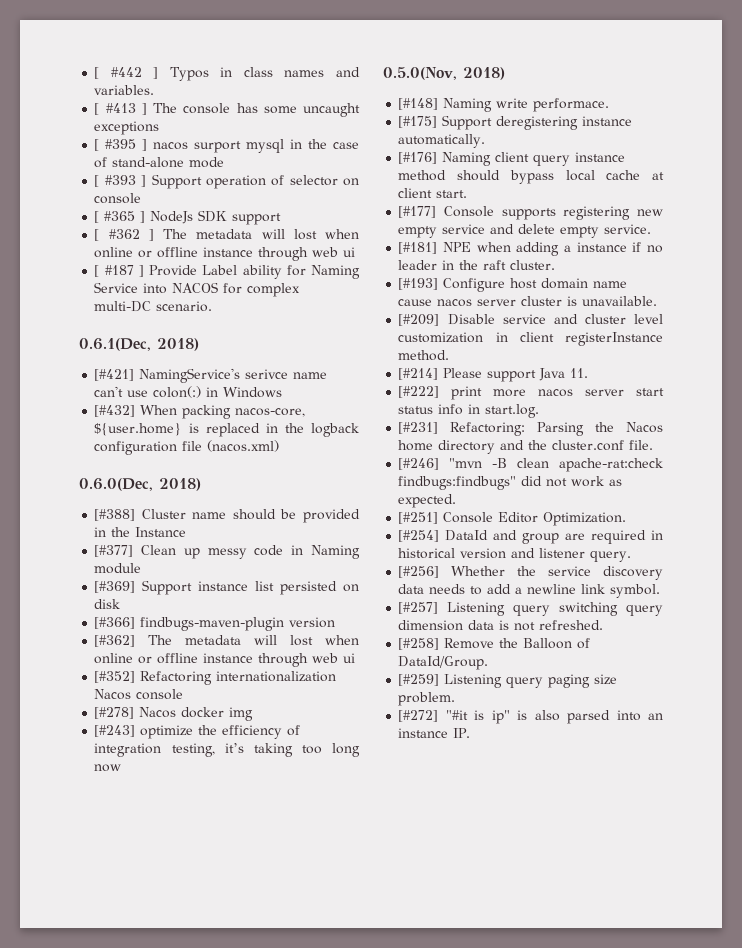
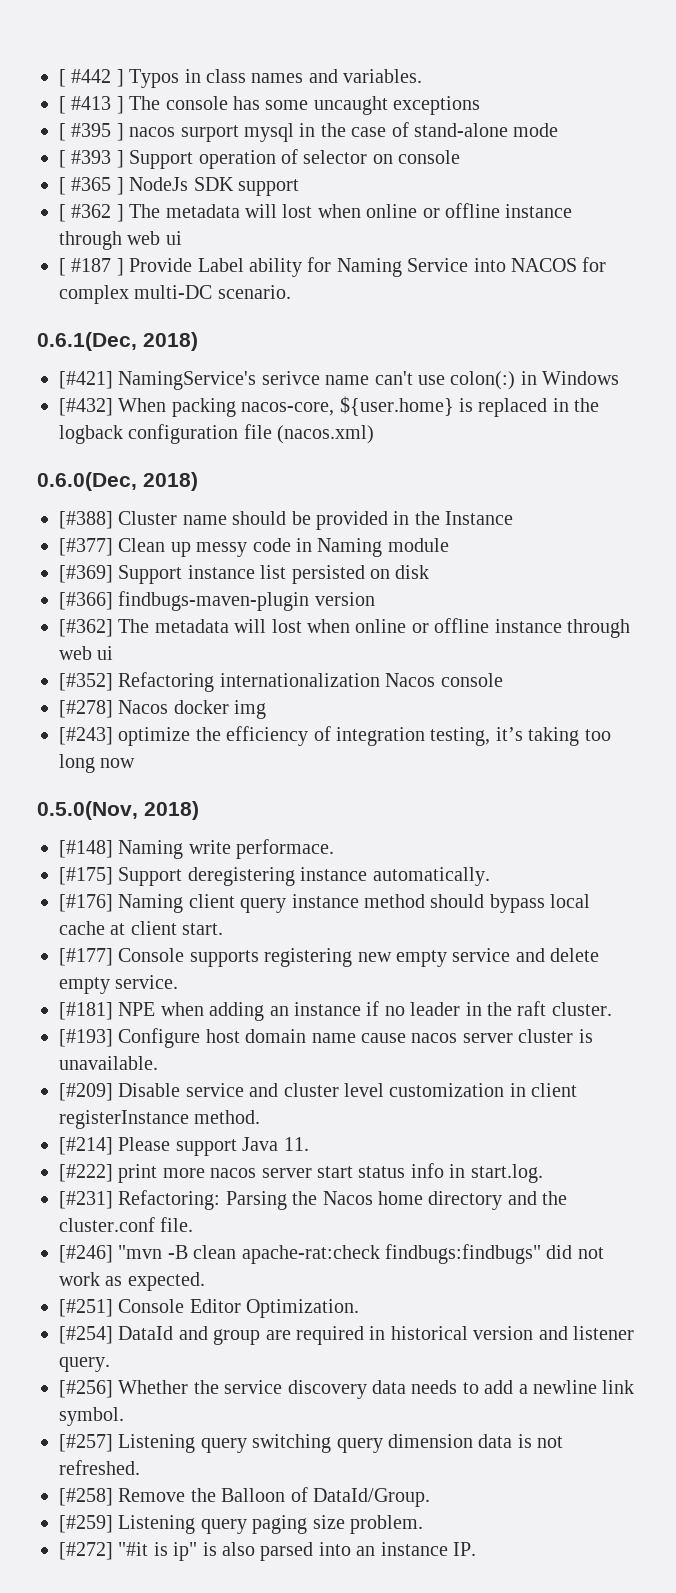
[564,245,572,252] a -> [269,1006,289,1016] an

